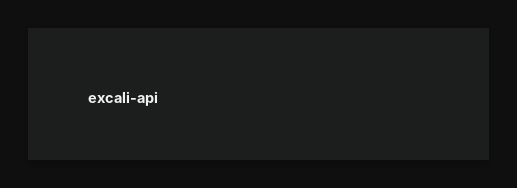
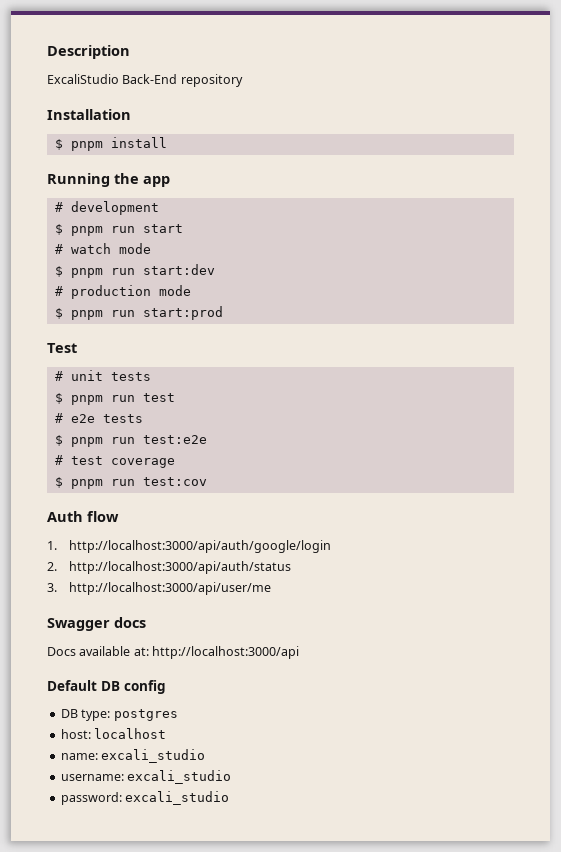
[88,91,158,106] excali-api -> [47,45,130,59] [47,74,243,87] [47,109,131,120] [54,137,167,151] [47,173,170,187] [54,201,159,215] [54,224,183,236] [54,243,151,254] [54,264,215,278] [54,285,191,299] [54,306,223,320] [47,343,77,353] [54,370,151,381] [54,393,175,405] [54,413,143,423] [54,435,207,447] [54,455,175,468] [54,477,207,489] [47,511,119,522] [47,540,331,553] [47,561,291,574] [47,582,271,595] [47,617,146,631] [47,646,300,659] [47,680,166,694] [60,709,178,721] [60,728,167,739] [60,749,206,763] [60,770,232,784] [60,791,230,805] Description // ExcaliStudio Back-End repository // Installation // $ pnpm install // Running the app // # development // $ pnpm run start // # watch mode // $ pnpm run start:dev // # production mode // $ pnpm run start:prod // Test // # unit tests // $ pnpm run test // # e2e tests // $ pnpm run test:e2e // # test coverage // $ pnpm run test:cov // Auth flow // 1. http://localhost:3000/api/auth/google/login // 2. http://localhost:3000/api/auth/status // 3. http://localhost:3000/api/user/me // Swagger docs // Docs available at: http://localhost:3000/api // Default DB config // DB type: postgres // host: localhost // name: excali_studio // username: excali_studio // password: excali_studio

